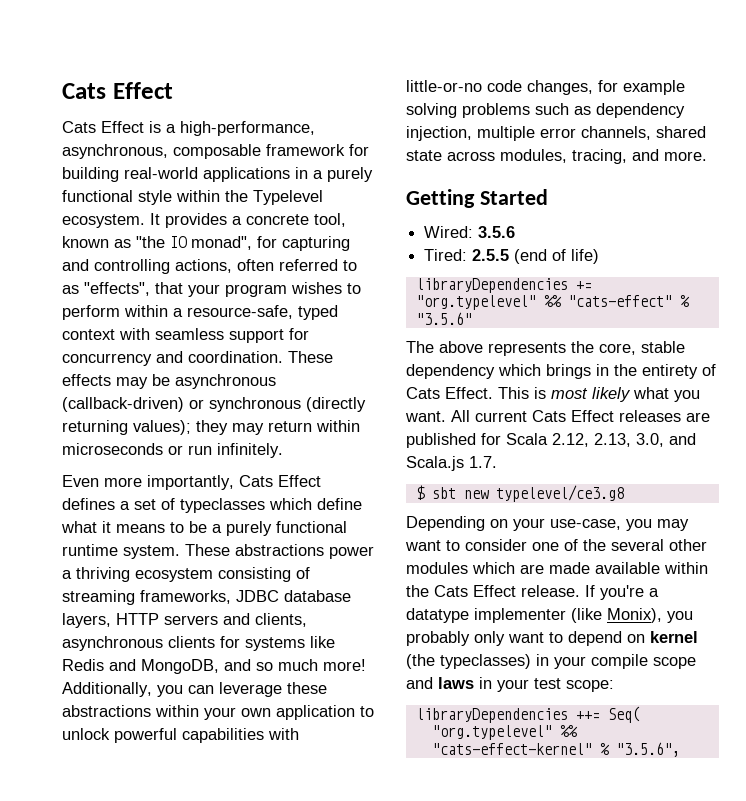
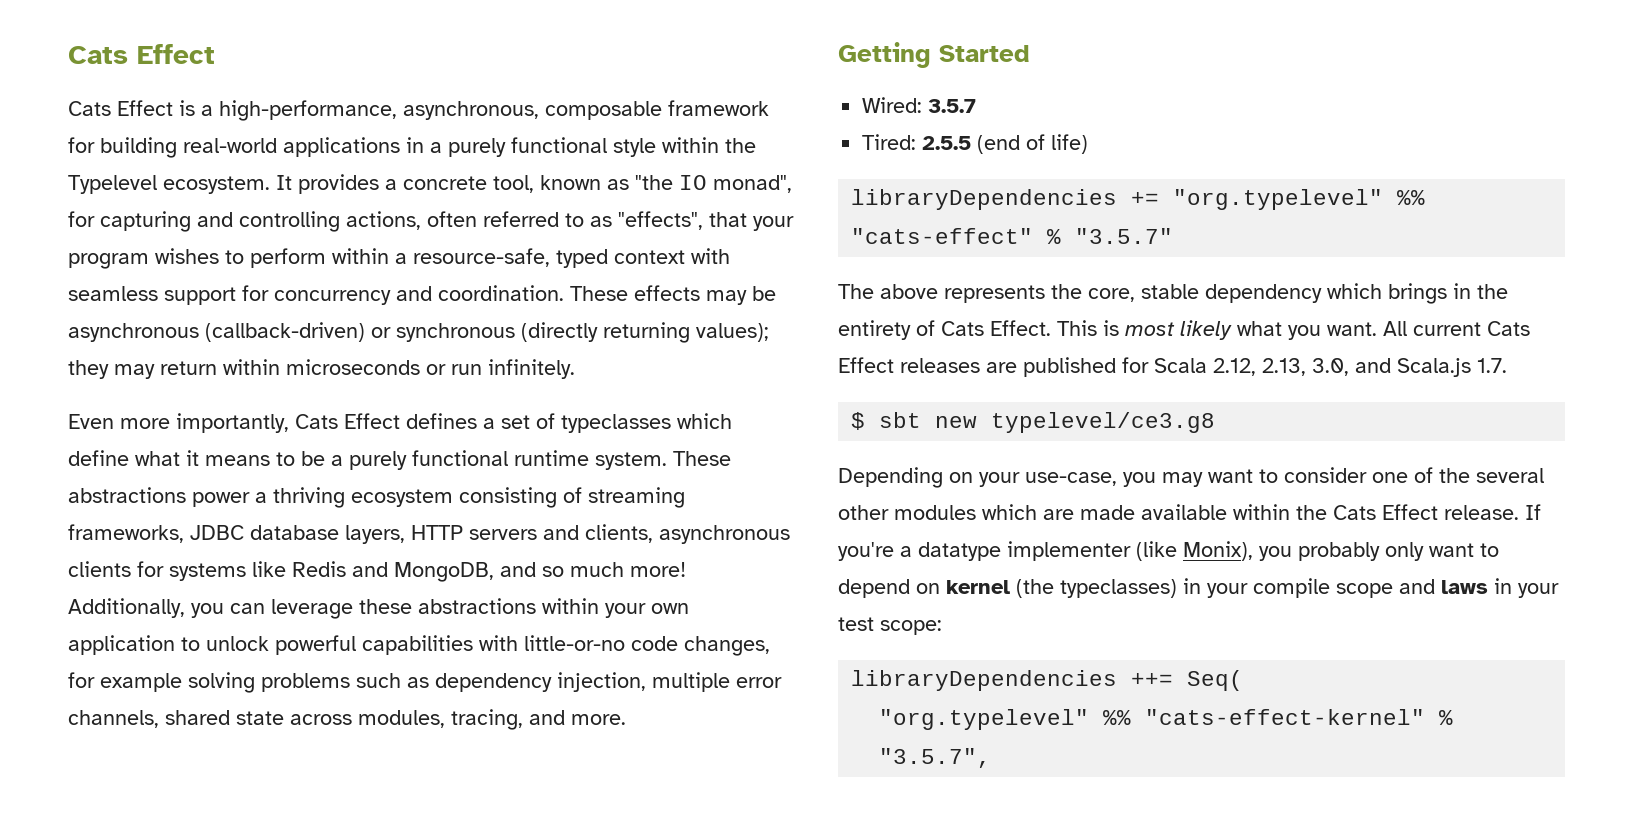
[478,226,516,238] 3.5.6 -> [928,99,977,113] 3.5.7
[415,312,472,325] "3.5.6" -> [1075,228,1174,244] "3.5.7"
[615,742,680,757] "3.5.6", -> [879,748,992,768] "3.5.7",

